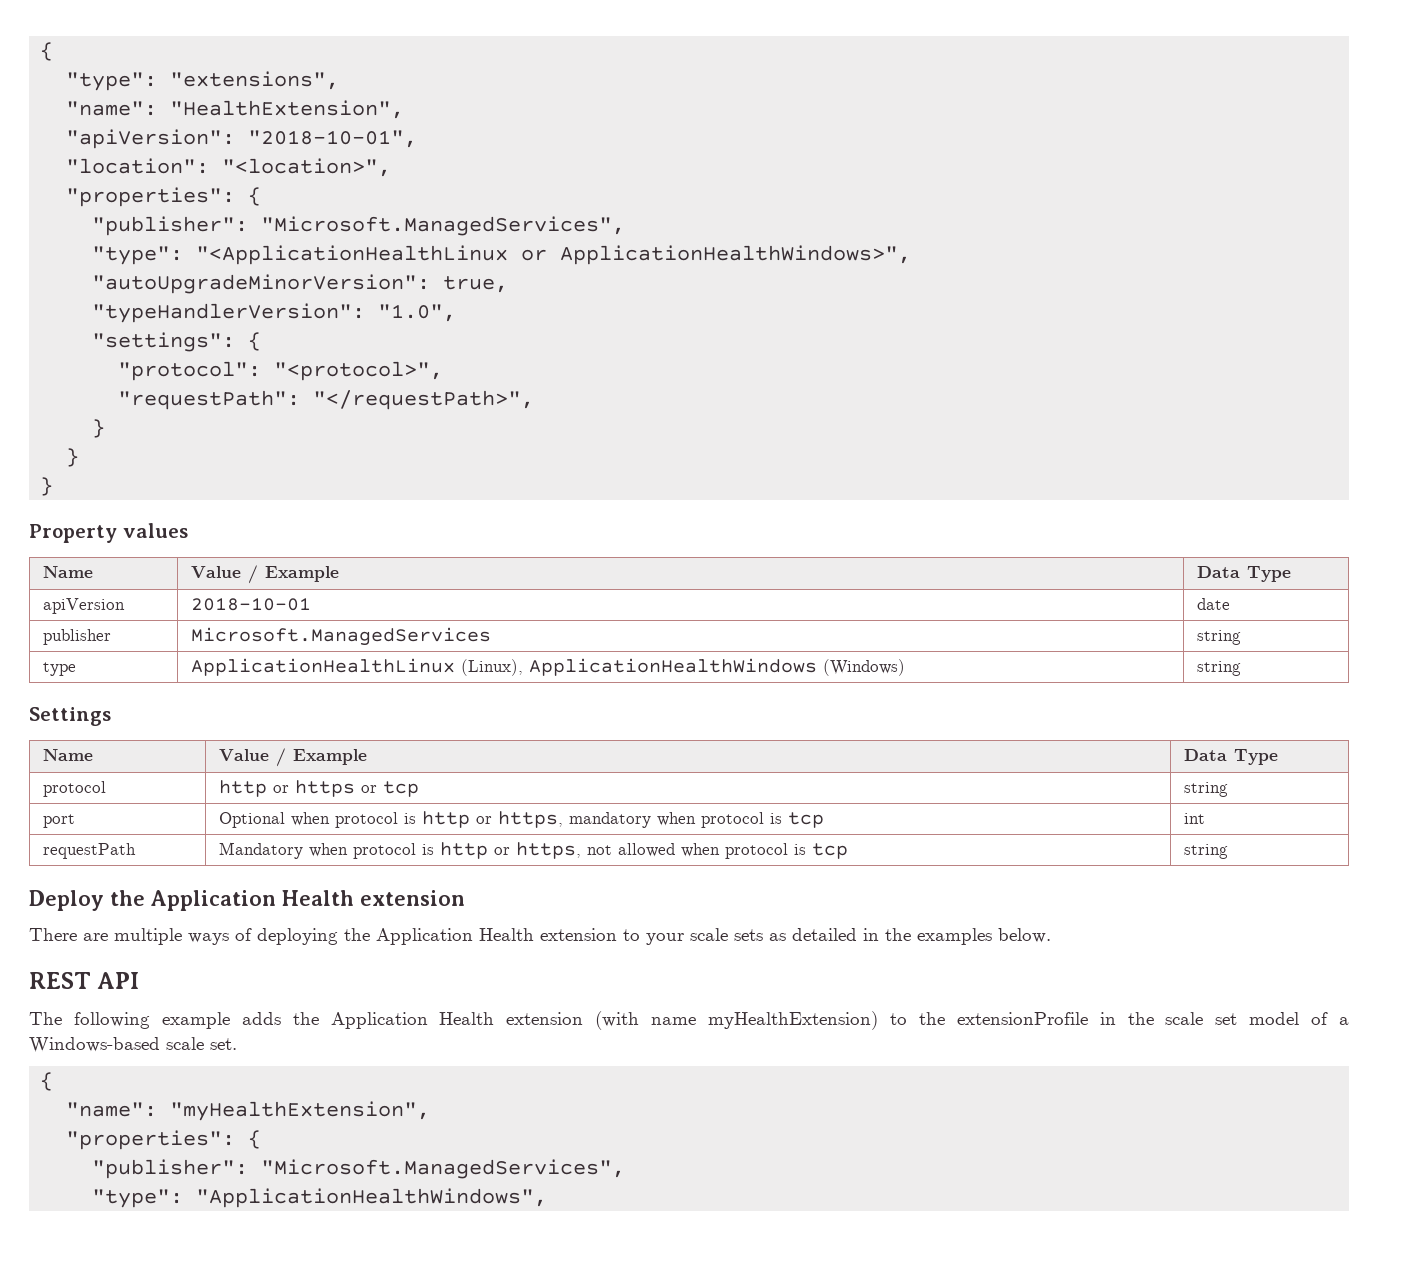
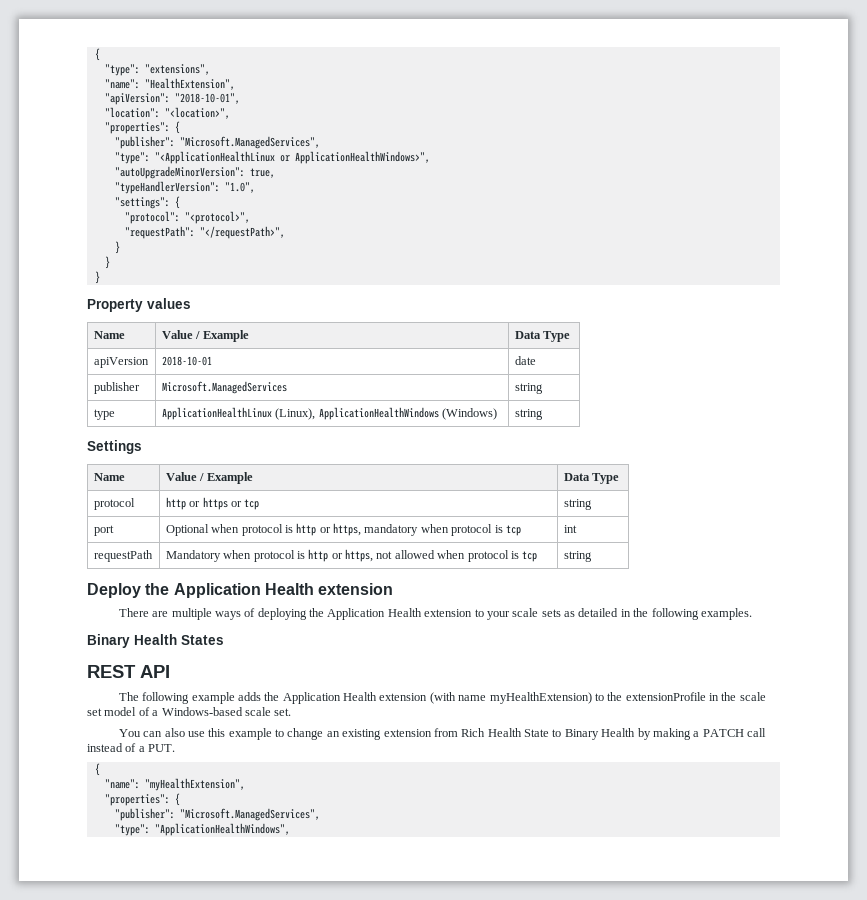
[917,928,1051,945] examples below. -> [651,608,752,620] [87,634,224,648] following examples. // Binary Health States
(237, 1044) none -> [118,728,767,740] [87,743,176,752] // You can also use this example to change an existing extension from Rich Health State to Binary Health by making a PATCH call instead of a PUT.

